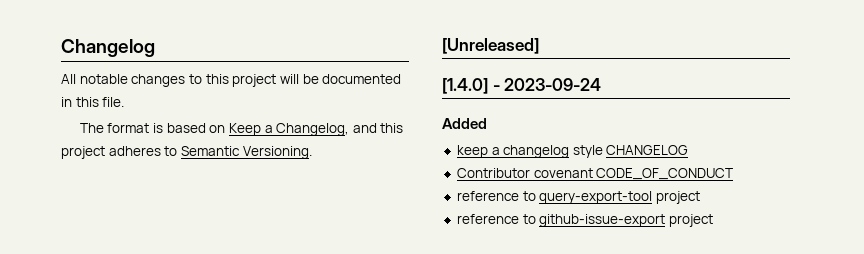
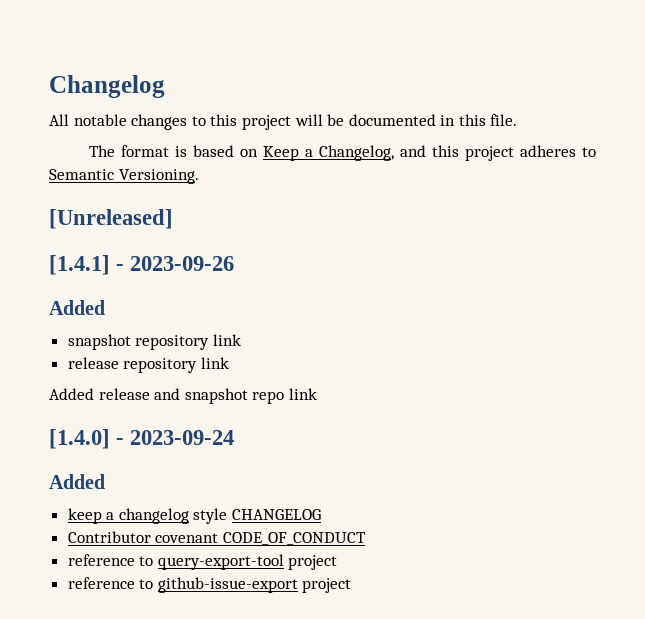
(539, 46) none -> [49,255,235,275] [49,300,105,315] [67,334,241,350] [67,357,229,373] [49,388,317,404] // [1.4.1] - 2023-09-26 // Added // snapshot repository link // release repository link // Added release and snapshot repo link

